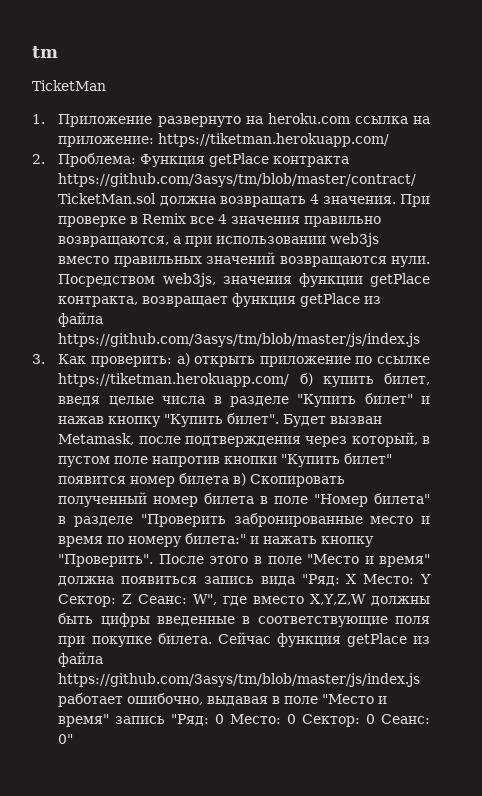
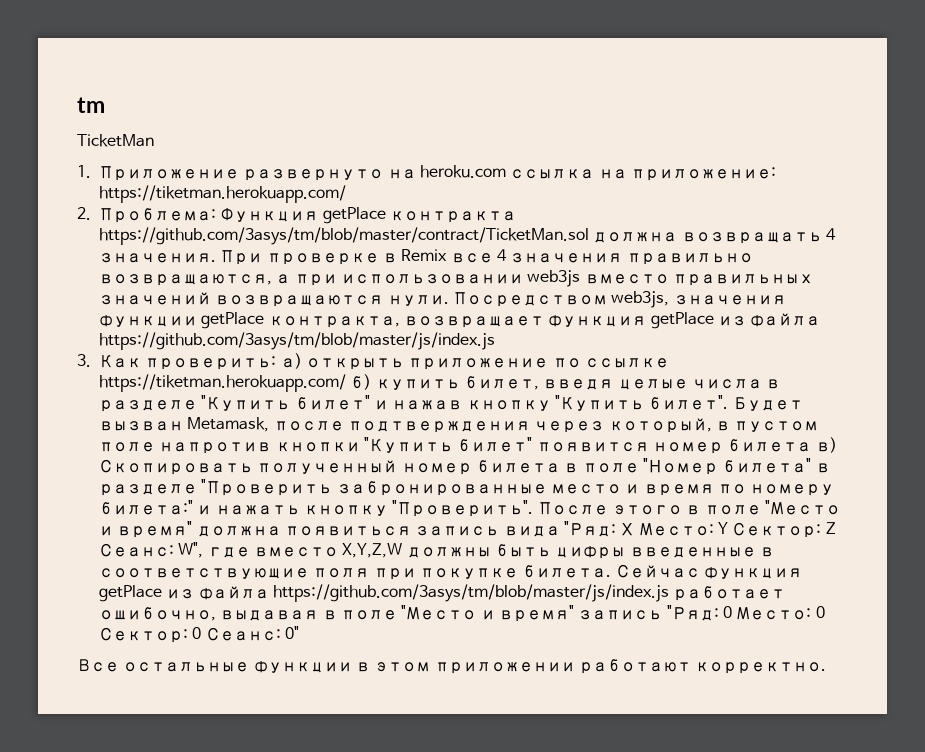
(74, 739) none -> [77,659,827,674] // Все остальные функции в этом приложении работают корректно.

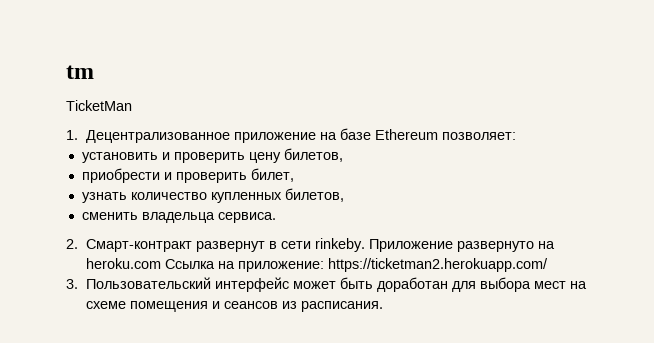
(91, 171) none -> [86,128,517,143] [81,148,343,163] [81,168,294,183] [81,188,344,203] [81,212,276,223] [66,238,366,252] Децентрализованное приложение на базе Ethereum позволяет: // установить и проверить цену билетов, // приобрести и проверить билет, // узнать количество купленных билетов, // сменить владельца сервиса. // 2. Смарт-контракт развернут в сети rinkeby.
[510,169,595,179] ссылка -> [165,259,216,269] Ссылка
[99,185,346,203] [77,207,516,224] [99,227,836,245] [99,249,753,265] [99,270,813,287] [99,291,786,308] [99,312,821,329] [99,332,495,350] [77,353,669,370] [99,374,781,392] [99,395,803,412] [99,417,819,433] [99,437,837,454] [99,458,830,475] [99,479,835,496] [99,500,840,517] [99,521,836,538] [99,542,774,559] [99,564,802,580] [99,584,786,602] [99,605,825,622] [99,626,299,643] [77,659,827,674] https://tiketman.herokuapp.com/ // 2. Проблема: Функция getPlace контракта https://github.com/3asys/tm/blob/master/contract/TicketMan.sol должна возвращать 4 значения. При проверке в Remix все 4 значения правильно возвращаются, а при использовании web3js вместо правильных значений возвращаются нули. Посредством web3js, значения функции getPlace контракта, возвращает функция getPlace из файла https://github.com/3asys/tm/blob/master/js/index.js // 3. Как проверить: а) открыть приложение по ссылке https://tiketman.herokuapp.com/ б) купить билет, введя целые числа в разделе "Купить билет" и нажав кнопку "Купить билет". Будет вызван Metamask, после подтверждения через который, в пустом поле напротив кнопки "Купить билет" появится номер билета в) Скопировать полученный номер билета в поле "Номер билета" в разделе "Проверить забронированные место и время по номеру билета:" и нажать кнопку "Проверить". После этого в поле "Место и время" должна появиться запись вида "Ряд: Х Место: Y Сектор: Z Сеанс: W", где вместо X,Y,Z,W должны быть цифры введенные в соответствующие поля при покупке билета. Сейчас функция getPlace из файла https://github.com/3asys/tm/blob/master/js/index.js работает ошибочно, выдавая в поле "Место и время" запись "Ряд: 0 Место: 0 Сектор: 0 Сеанс: 0" // Все остальные функции в этом приложении работают корректно. -> [328,258,549,272] [66,277,588,292] [86,301,384,312] https://ticketman2.herokuapp.com/ // 3. Пользовательский интерфейс может быть доработан для выбора мест на схеме помещения и сеансов из расписания.

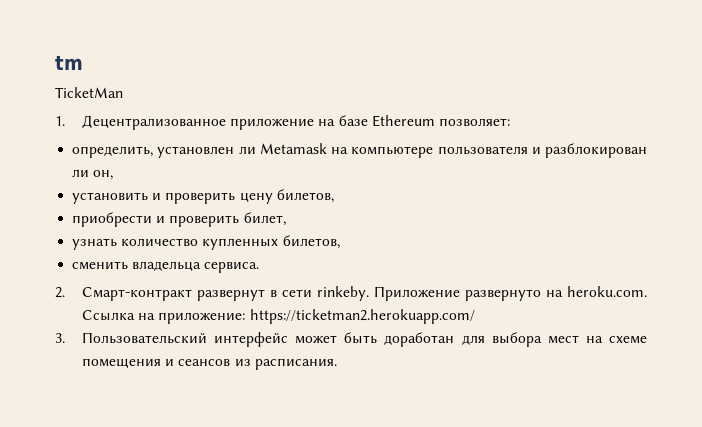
(517, 136) none -> [72,143,647,158] [72,169,114,180] // определить, установлен ли Metamask на компьютере пользователя и разблокирован ли он,
[86,258,162,269] heroku.com -> [566,286,647,297] heroku.com.

